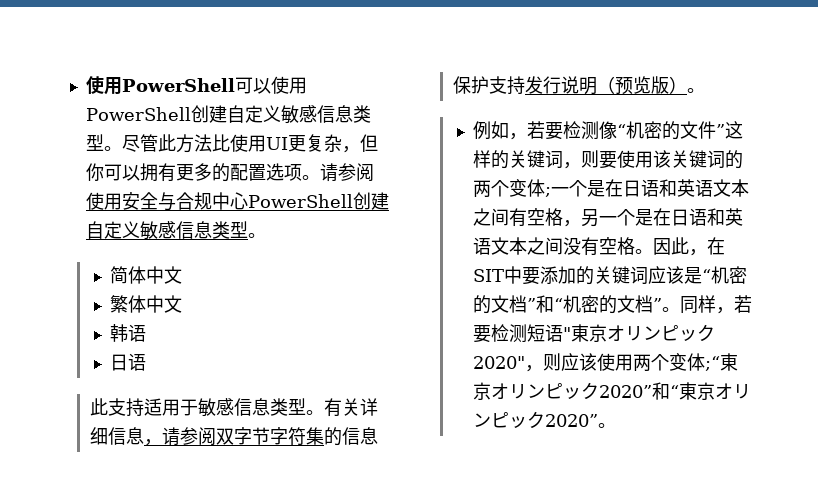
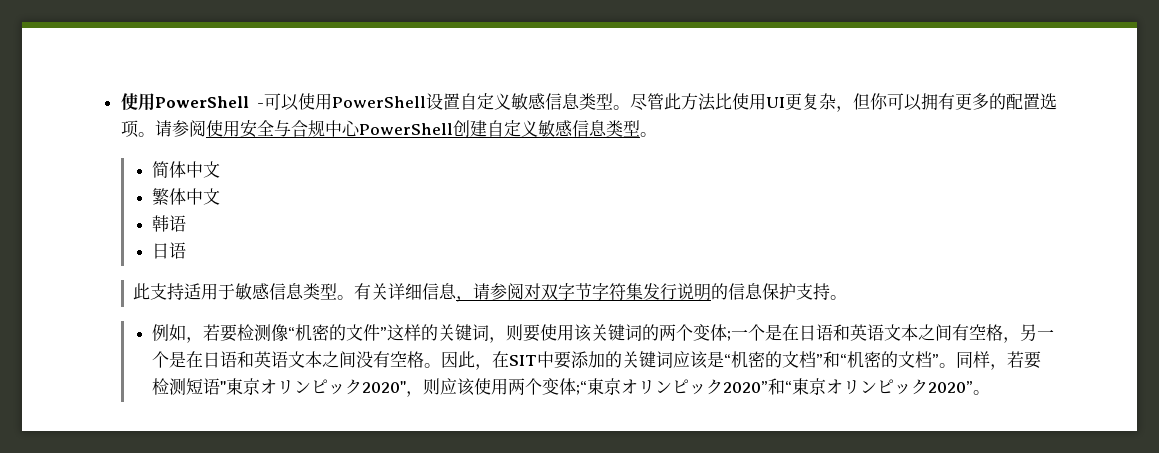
[85,76,235,95] 使用PowerShell -> [120,93,264,111] 使用PowerShell -
[190,105,227,123] 创建 -> [425,93,460,110] 设置
(216, 436) none -> [524,283,542,300] 对
(324, 436) none -> [643,283,712,301] 发行说明
[524,76,687,95] 发行说明（预览版） -> (831, 291) none

